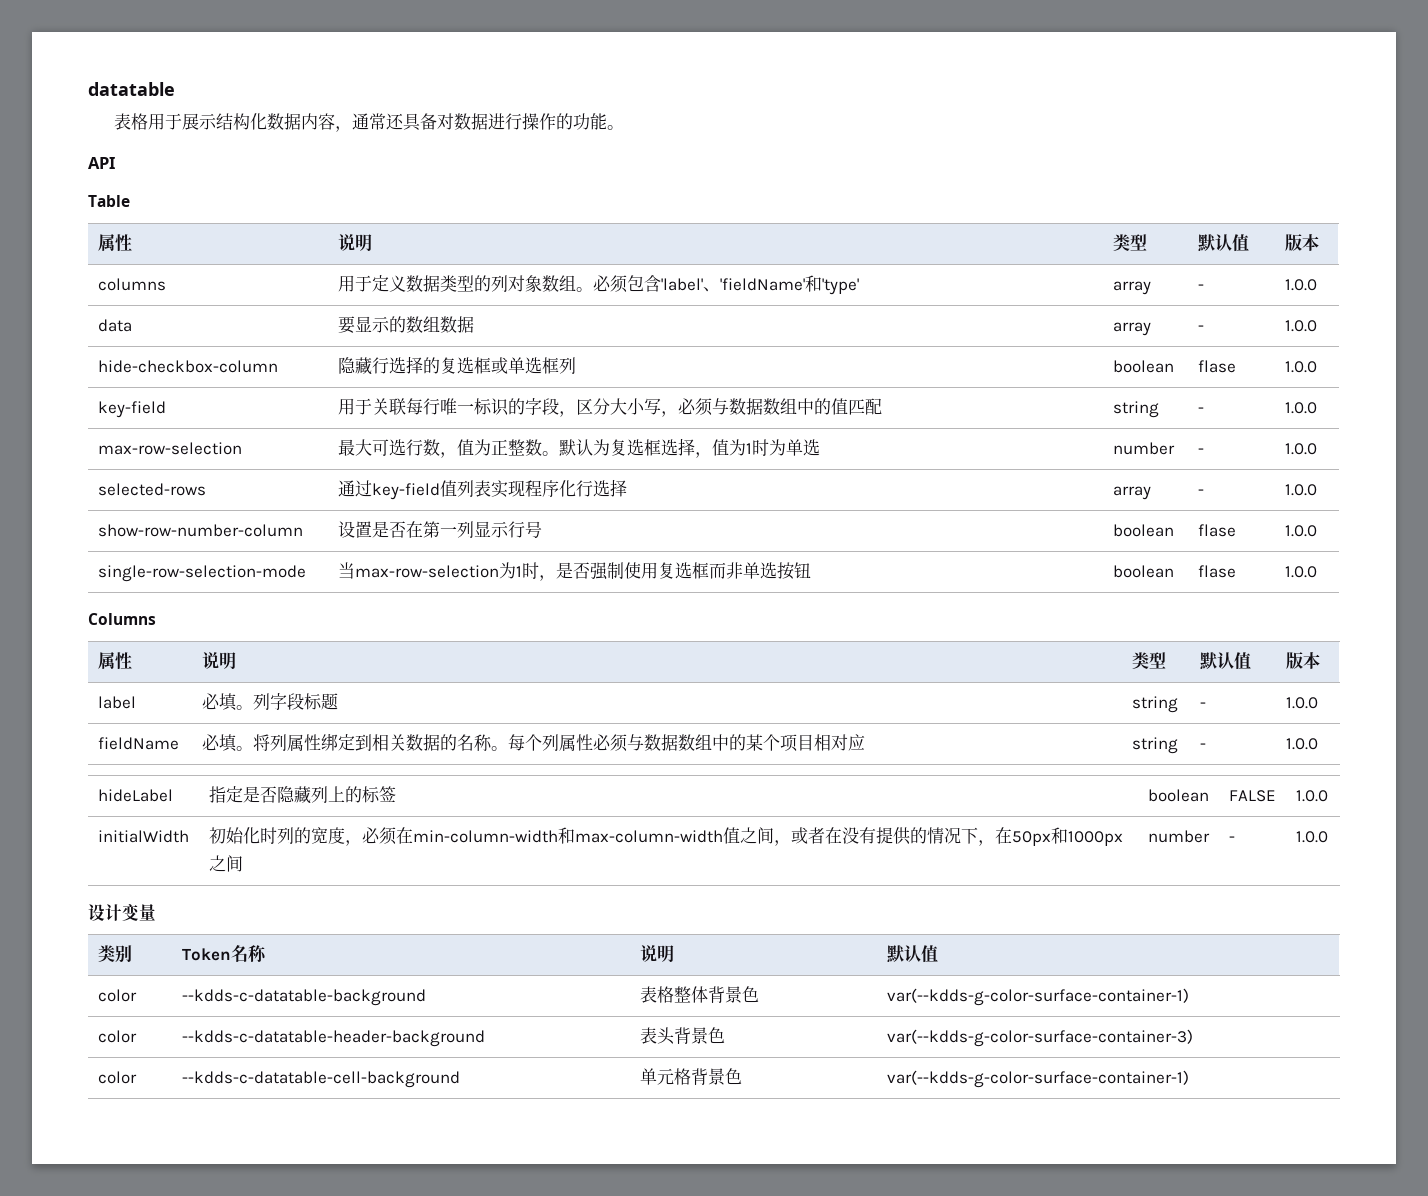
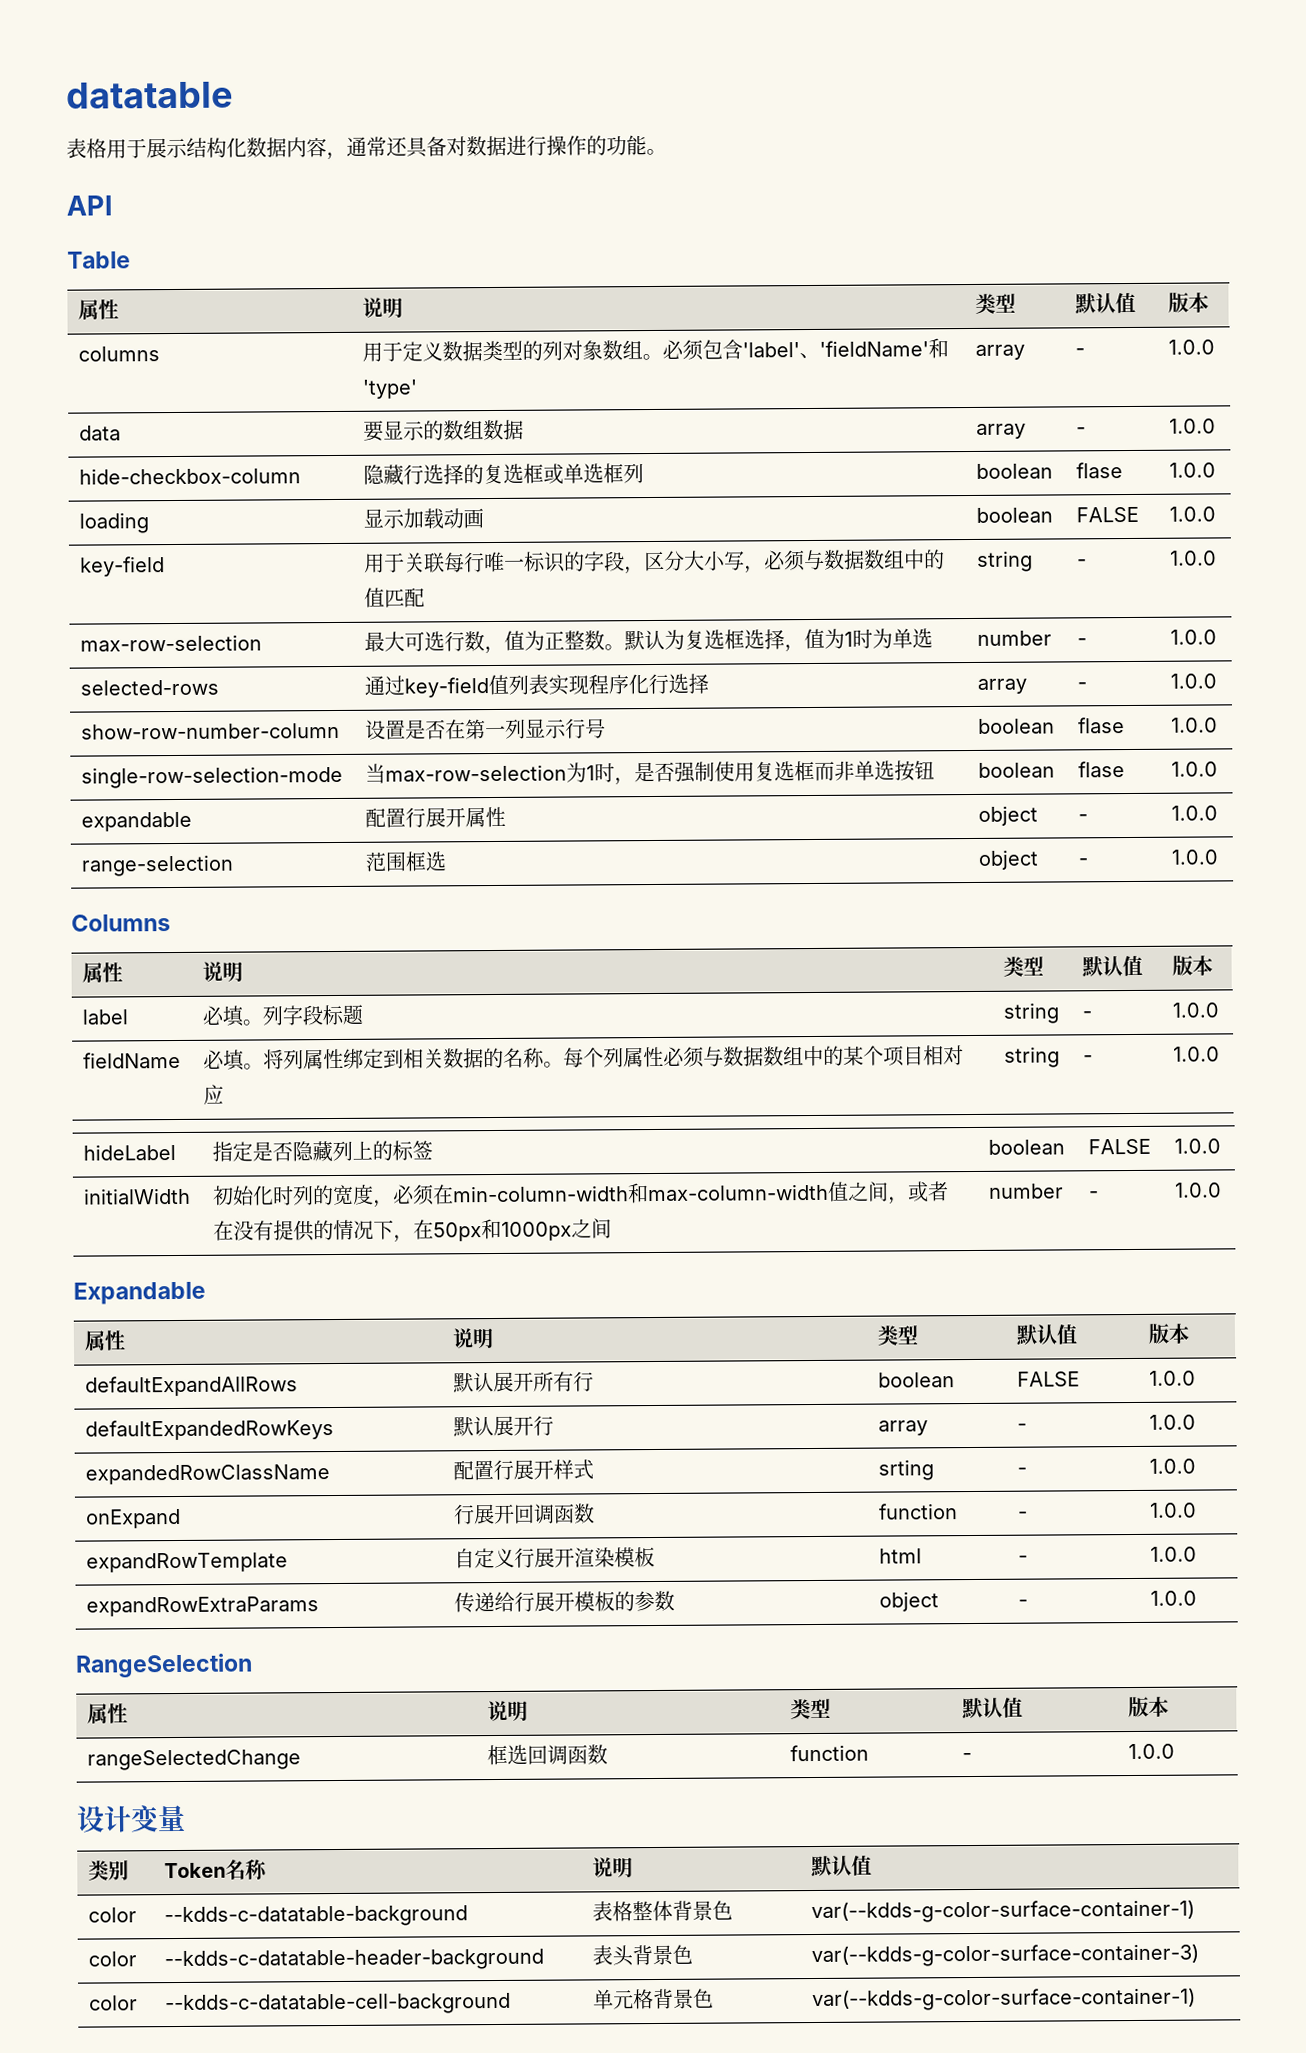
(1317, 367) none -> [79,512,150,534] [363,508,485,530] [976,507,1054,523] [1076,506,1140,523] [1169,506,1217,522] // loading | 显示加载动画 | boolean | FALSE | 1.0.0
(1317, 572) none -> [81,811,193,832] [365,806,507,828] [978,805,1039,826] [1078,814,1089,822] [1171,805,1219,821] [81,854,235,877] [365,851,448,872] [978,849,1040,870] [1078,858,1089,866] [1171,849,1219,865] // expandable | 配置行展开属性 | object | - | 1.0.0 // range-selection | 范围框选 | object | - | 1.0.0
(1328, 837) none -> [73,1281,206,1305] [84,1330,127,1351] [452,1328,495,1349] [877,1325,920,1346] [1016,1324,1079,1346] [1148,1323,1191,1344] [85,1375,299,1397] [453,1371,595,1393] [878,1372,956,1388] [1017,1371,1081,1387] [1149,1370,1197,1386] [85,1419,335,1441] [453,1415,555,1437] [878,1420,929,1436] [1017,1423,1028,1431] [1149,1414,1197,1430] [85,1464,331,1485] [453,1459,595,1481] [878,1459,935,1481] [1017,1467,1028,1475] [1149,1458,1197,1474] [86,1508,182,1529] [453,1503,596,1525] [879,1503,959,1520] [1018,1511,1029,1519] [1150,1502,1198,1518] [86,1552,289,1573] [454,1546,656,1569] [879,1548,923,1564] [1018,1555,1029,1563] [1150,1546,1198,1562] [86,1596,320,1617] [454,1590,676,1613] [879,1591,940,1612] [1018,1599,1029,1607] [1150,1590,1198,1606] [75,1653,253,1678] [87,1703,129,1724] [487,1700,529,1722] [790,1698,832,1720] [962,1697,1024,1720] [1128,1696,1170,1718] [87,1749,302,1771] [487,1744,609,1766] [790,1744,870,1762] [962,1753,973,1761] [1128,1743,1176,1760] // Expandable // 属性 | 说明 | 类型 | 默认值 | 版本 // defaultExpandAllRows | 默认展开所有行 | boolean | FALSE | 1.0.0 // defaultExpandedRowKeys | 默认展开行 | array | - | 1.0.0 // expandedRowClassName | 配置行展开样式 | srting | - | 1.0.0 // onExpand | 行展开回调函数 | function | - | 1.0.0 // expandRowTemplate | 自定义行展开渲染模板 | html | - | 1.0.0 // expandRowExtraParams | 传递给行展开模板的参数 | object | - | 1.0.0 // RangeSelection // 属性 | 说明 | 类型 | 默认值 | 版本 // rangeSelectedChange | 框选回调函数 | function | - | 1.0.0

